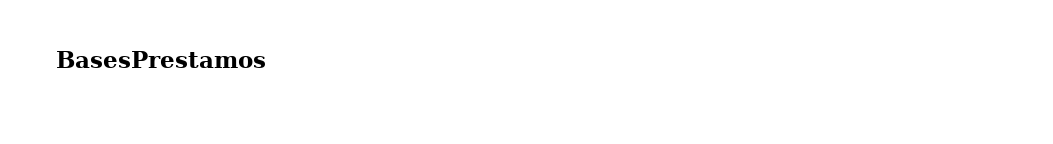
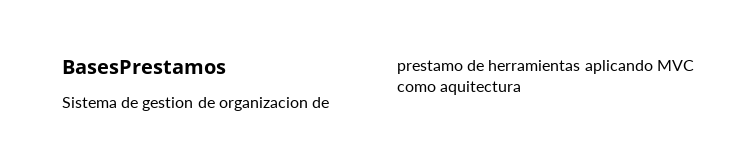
(266, 59) none -> [62,97,329,111] [397,60,694,74] [397,81,522,95] // Sistema de gestion de organizacion de prestamo de herramientas aplicando MVC como aquitectura

